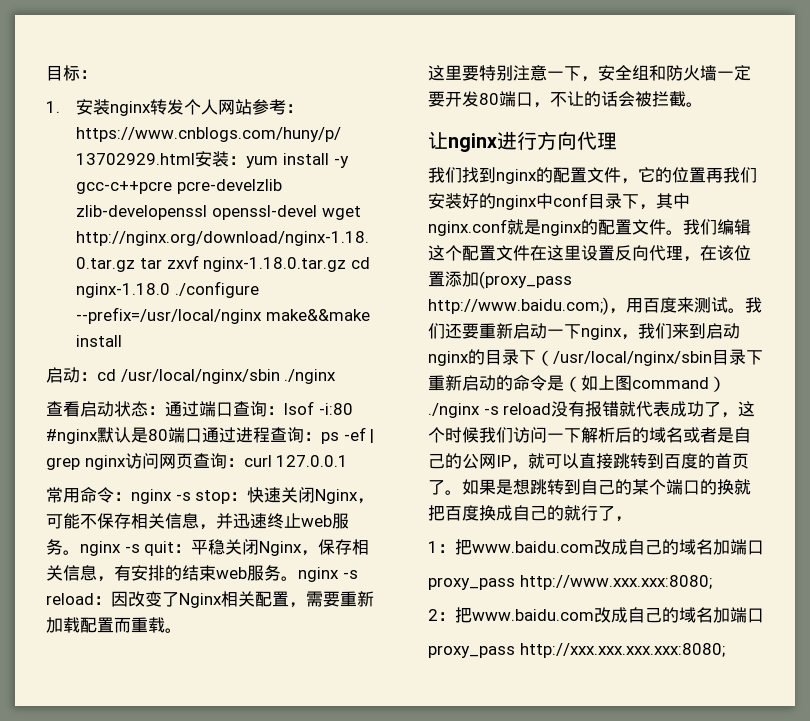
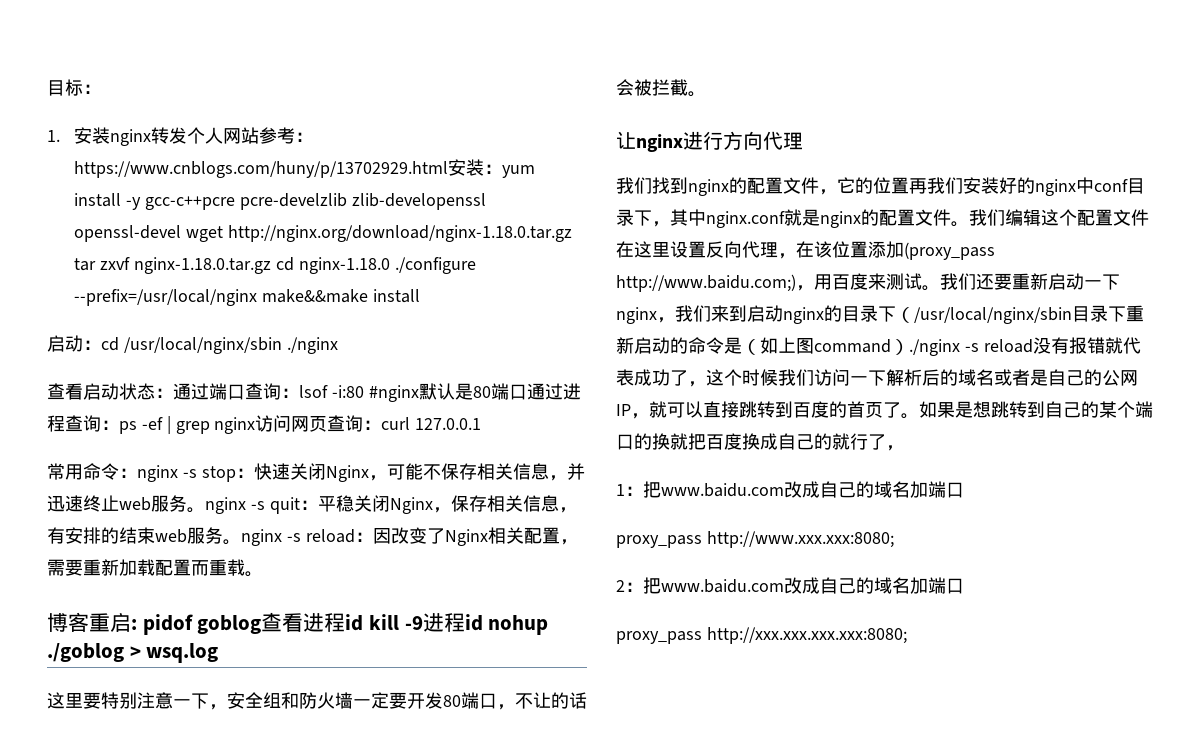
(182, 630) none -> [47,612,549,635] [47,643,219,663] // 博客重启: pidof goblog查看进程id kill -9进程id nohup ./goblog > wsq.log

